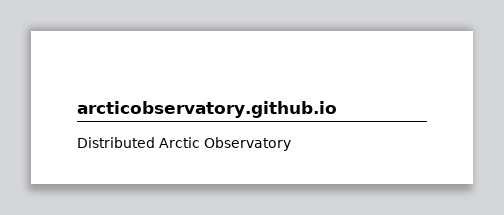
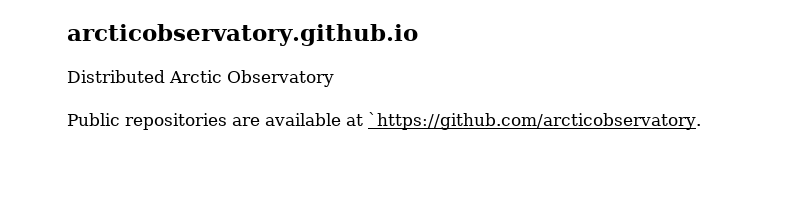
(291, 144) none -> [67,112,701,130] // Public repositories are available at `https://github.com/arcticobservatory.

